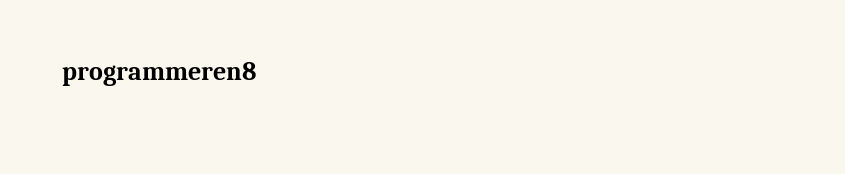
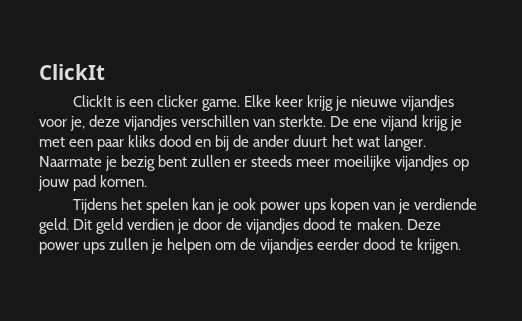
[62,62,256,86] programmeren8 -> [39,64,105,80] [72,95,455,111] [39,115,462,131] [39,135,426,151] [39,155,469,171] [38,175,148,191] [72,198,478,214] [39,218,441,234] [39,238,461,254] ClickIt // ClickIt is een clicker game. Elke keer krijg je nieuwe vijandjes voor je, deze vijandjes verschillen van sterkte. De ene vijand krijg je met een paar kliks dood en bij de ander duurt het wat langer. Naarmate je bezig bent zullen er steeds meer moeilijke vijandjes op jouw pad komen. // Tijdens het spelen kan je ook power ups kopen van je verdiende geld. Dit geld verdien je door de vijandjes dood te maken. Deze power ups zullen je helpen om de vijandjes eerder dood te krijgen.

